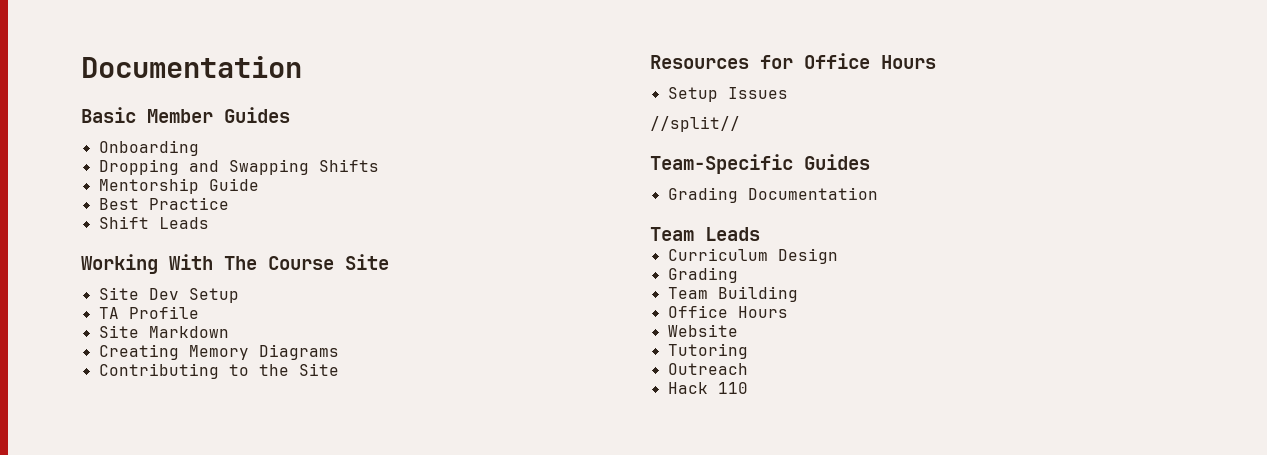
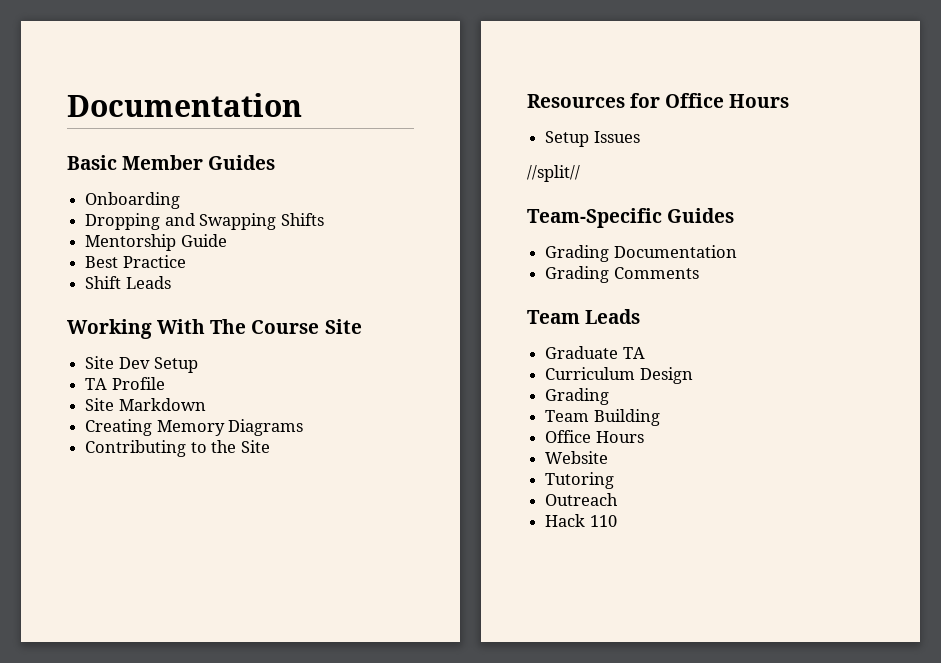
(878, 193) none -> [545,266,699,283] // Grading Comments
(760, 234) none -> [545,346,645,359] // Graduate TA

